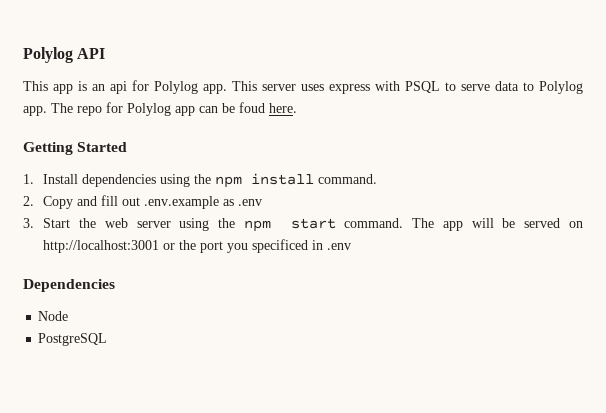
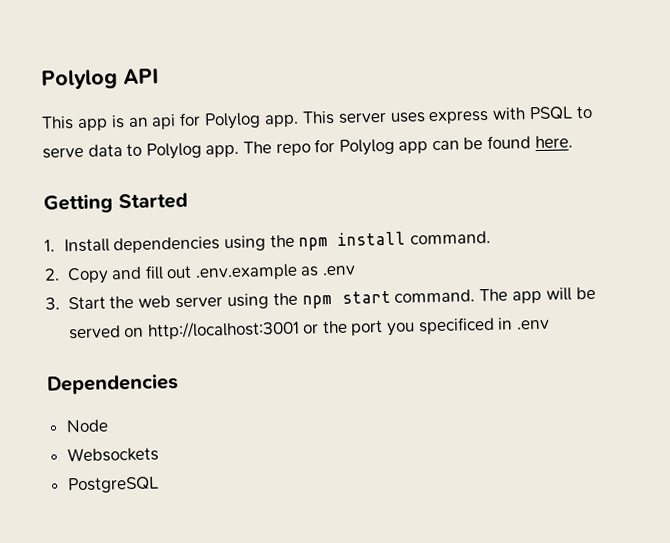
[239,102,265,113] foud -> [487,135,532,149] found
(69, 316) none -> [66,446,159,463] // Websockets

